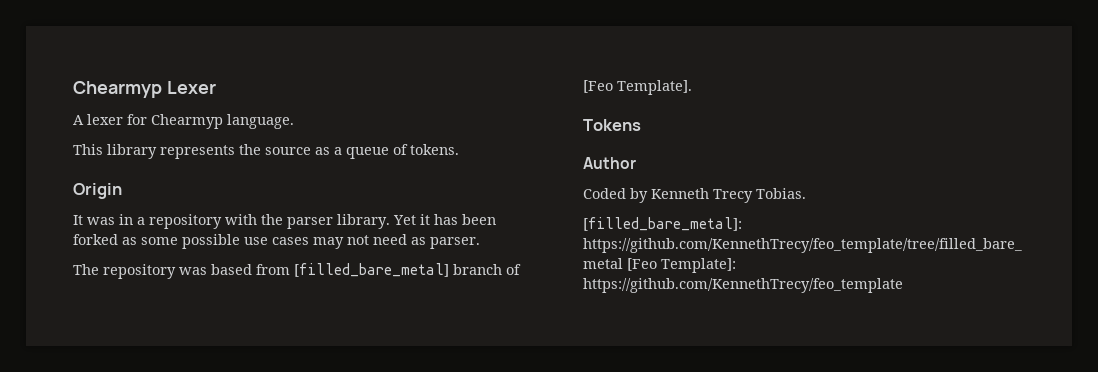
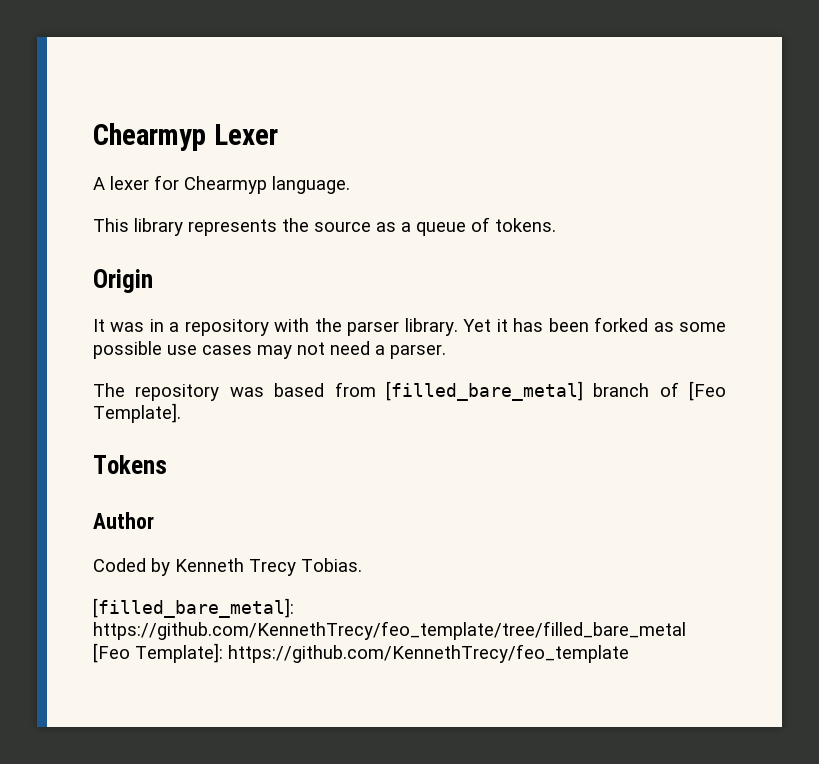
[411,237,426,245] as -> [375,345,385,355] a

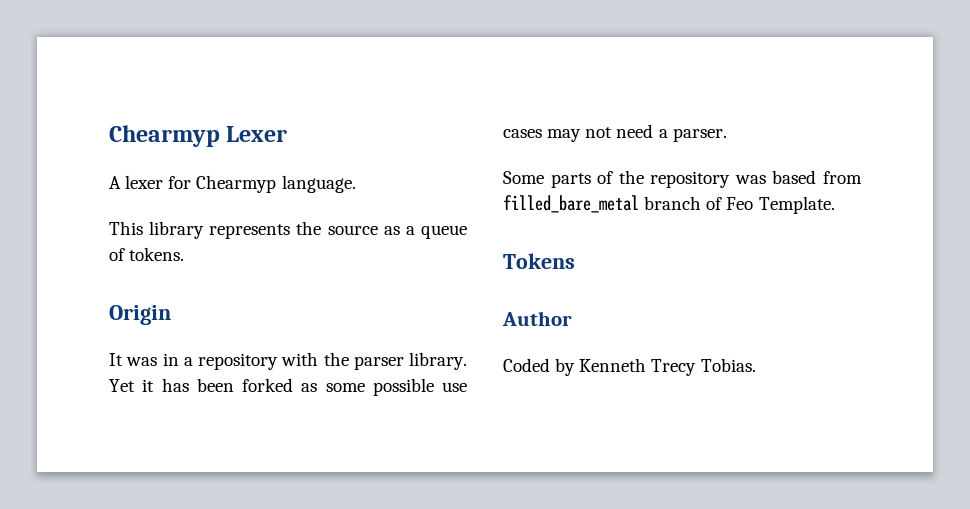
[93,383,125,397] The -> [503,170,644,188] Some parts of the
[385,381,583,401] [filled_bare_metal] -> [503,195,639,213] filled_bare_metal
[689,381,726,401] [93,403,181,423] [Feo Template]. -> [726,196,835,214] Feo Template.
[93,598,294,618] [93,621,686,640] [93,643,629,663] // [filled_bare_metal]: https://github.com/KennethTrecy/feo_template/tree/filled_bare_metal [Feo Template]: https://github.com/KennethTrecy/feo_template -> (756, 365) none

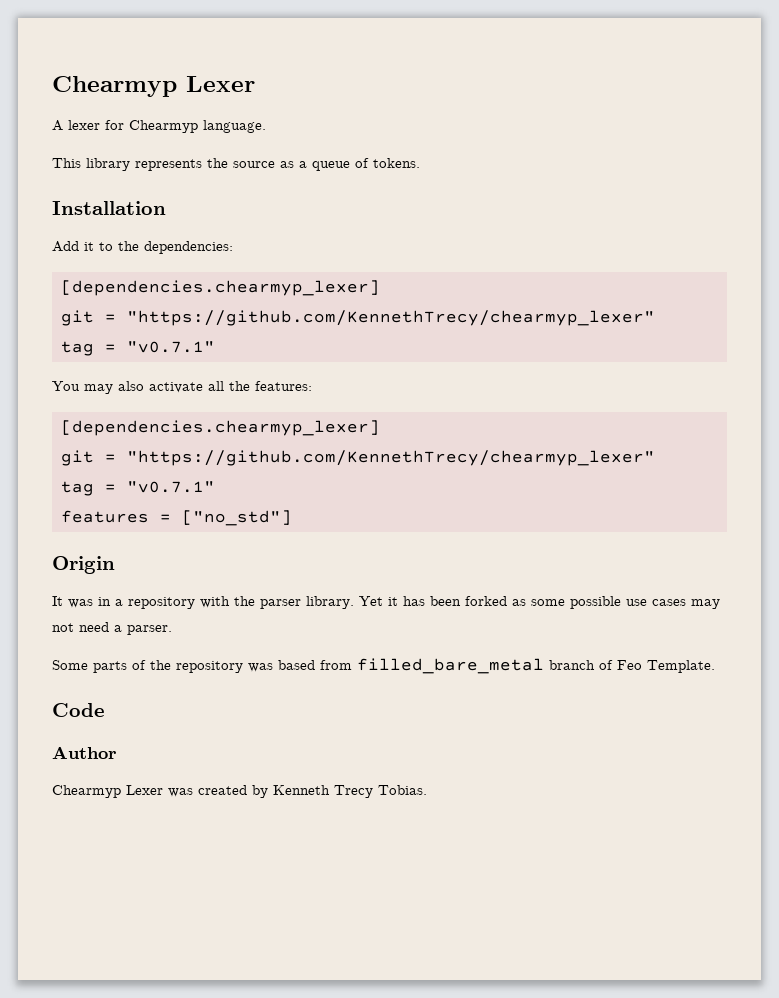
(185, 254) none -> [52,201,166,215] [52,241,233,254] [61,280,380,296] [61,310,655,326] [61,341,215,356] [52,381,312,394] [61,420,380,436] [61,450,655,466] [61,481,215,496] [61,510,292,526] // Installation // Add it to the dependencies: // [dependencies.chearmyp_lexer] // git = "https://github.com/KennethTrecy/chearmyp_lexer" // tag = "v0.7.1" // You may also activate all the features: // [dependencies.chearmyp_lexer] // git = "https://github.com/KennethTrecy/chearmyp_lexer" // tag = "v0.7.1" // features = ["no_std"]
[503,253,575,269] Tokens -> [52,703,105,717] Code
[503,358,550,372] Coded -> [52,785,247,798] Chearmyp Lexer was created

